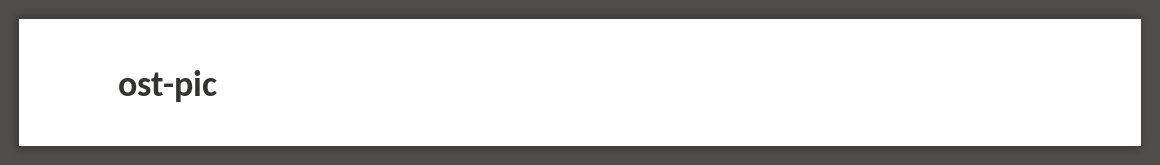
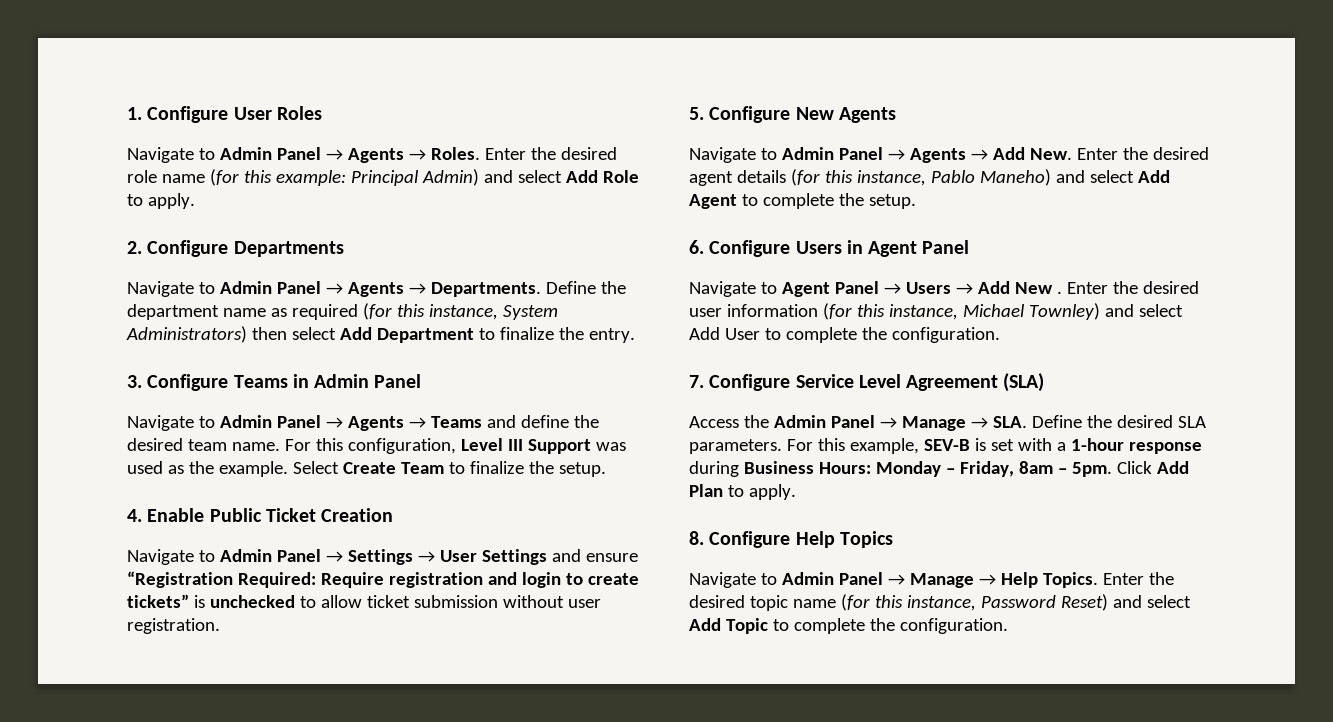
[118,70,217,102] ost-pic -> [127,106,322,123] [127,147,617,163] [127,169,639,186] [127,193,195,209] [127,240,344,257] [127,281,626,297] [127,303,558,320] [126,326,635,343] [127,374,422,391] [127,415,599,431] [127,438,626,454] [127,461,606,477] [127,508,394,522] [127,549,638,565] [127,571,639,588] [127,594,601,608] [127,618,220,634] [689,106,896,123] [689,147,1209,163] [689,169,1170,186] [689,193,916,209] [689,240,970,257] [689,281,1199,297] [689,303,1183,320] [689,327,1000,343] [689,373,1045,392] [689,415,1206,431] [689,438,1202,454] [689,461,1189,477] [689,484,796,500] [689,531,893,548] [689,572,1174,588] [689,594,1191,611] [689,618,1008,634] 1. Configure User Roles // Navigate to Admin Panel → Agents → Roles. Enter the desired role name (for this example: Principal Admin) and select Add Role to apply. // 2. Configure Departments // Navigate to Admin Panel → Agents → Departments. Define the department name as required (for this instance, System Administrators) then select Add Department to finalize the entry. // 3. Configure Teams in Admin Panel // Navigate to Admin Panel → Agents → Teams and define the desired team name. For this configuration, Level III Support was used as the example. Select Create Team to finalize the setup. // 4. Enable Public Ticket Creation // Navigate to Admin Panel → Settings → User Settings and ensure “Registration Required: Require registration and login to create tickets” is unchecked to allow ticket submission without user registration. // 5. Configure New Agents // Navigate to Admin Panel → Agents → Add New. Enter the desired agent details (for this instance, Pablo Maneho) and select Add Agent to complete the setup. // 6. Configure Users in Agent Panel // Navigate to Agent Panel → Users → Add New . Enter the desired user information (for this instance, Michael Townley) and select Add User to complete the configuration. // 7. Configure Service Level Agreement (SLA) // Access the Admin Panel → Manage → SLA. Define the desired SLA parameters. For this example, SEV-B is set with a 1-hour response during Business Hours: Monday – Friday, 8am – 5pm. Click Add Plan to apply. // 8. Configure Help Topics // Navigate to Admin Panel → Manage → Help Topics. Enter the desired topic name (for this instance, Password Reset) and select Add Topic to complete the configuration.

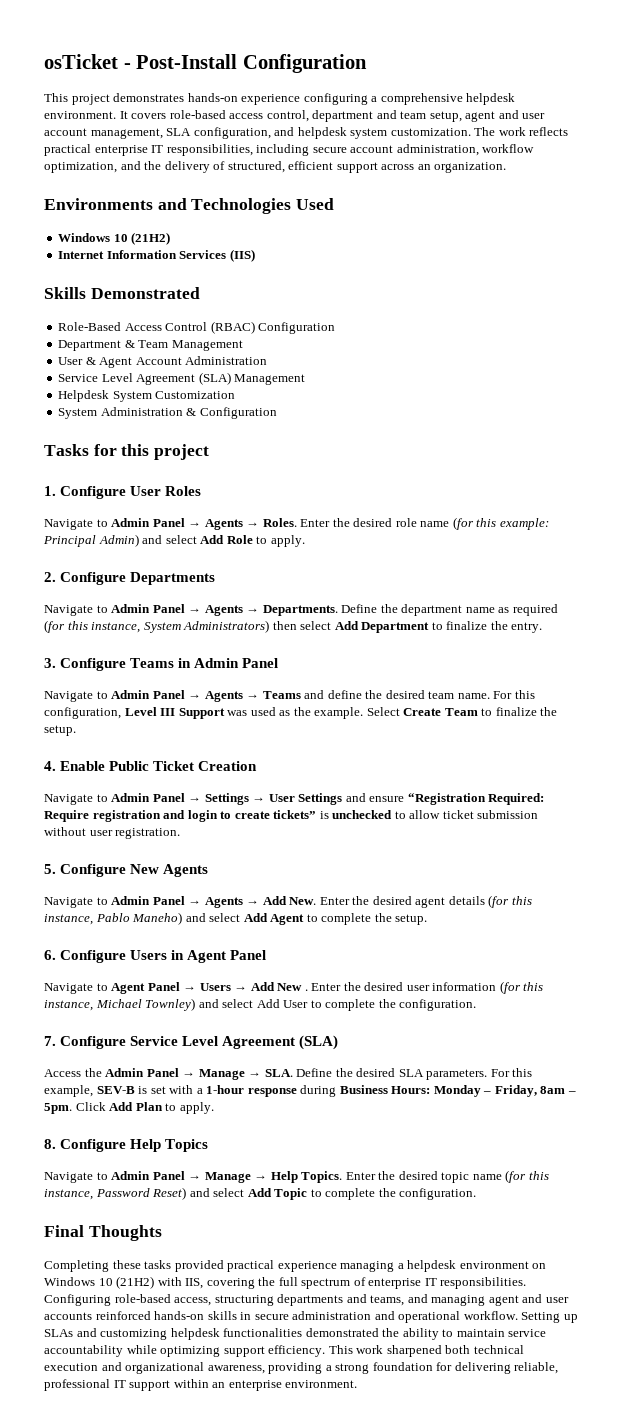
(127, 113) none -> [44,54,367,73] [44,93,516,105] [44,110,546,122] [44,127,569,139] [44,144,535,156] [44,161,507,173] [44,198,335,214] [58,232,171,245] [58,249,255,262] [44,287,200,299] [58,321,336,334] [58,340,243,351] [58,356,268,368] [58,372,306,385] [58,390,236,402] [58,407,277,419] [44,444,210,460] osTicket - Post-Install Configuration // This project demonstrates hands-on experience configuring a comprehensive helpdesk environment. It covers role-based access control, department and team setup, agent and user account management, SLA configuration, and helpdesk system customization. The work reflects practical enterprise IT responsibilities, including secure account administration, workflow optimization, and the delivery of structured, efficient support across an organization. // Environments and Technologies Used // Windows 10 (21H2) // Internet Information Services (IIS) // Skills Demonstrated // Role-Based Access Control (RBAC) Configuration // Department & Team Management // User & Agent Account Administration // Service Level Agreement (SLA) Management // Helpdesk System Customization // System Administration & Configuration // Tasks for this project //
(1008, 626) none -> [44,1225,162,1241] [44,1260,547,1272] [44,1276,527,1289] [44,1294,569,1306] [44,1311,578,1323] [44,1328,547,1340] [44,1345,524,1357] [44,1362,559,1374] [44,1379,358,1391] // Final Thoughts // Completing these tasks provided practical experience managing a helpdesk environment on Windows 10 (21H2) with IIS, covering the full spectrum of enterprise IT responsibilities. Configuring role-based access, structuring departments and teams, and managing agent and user accounts reinforced hands-on skills in secure administration and operational workflow. Setting up SLAs and customizing helpdesk functionalities demonstrated the ability to maintain service accountability while optimizing support efficiency. This work sharpened both technical execution and organizational awareness, providing a strong foundation for delivering reliable, professional IT support within an enterprise environment.

